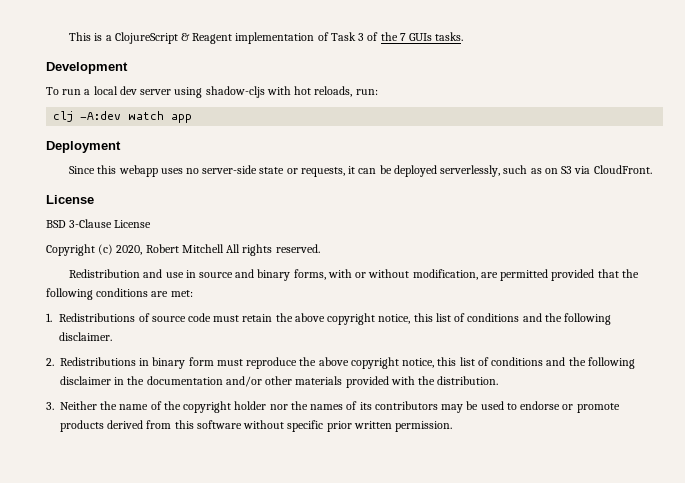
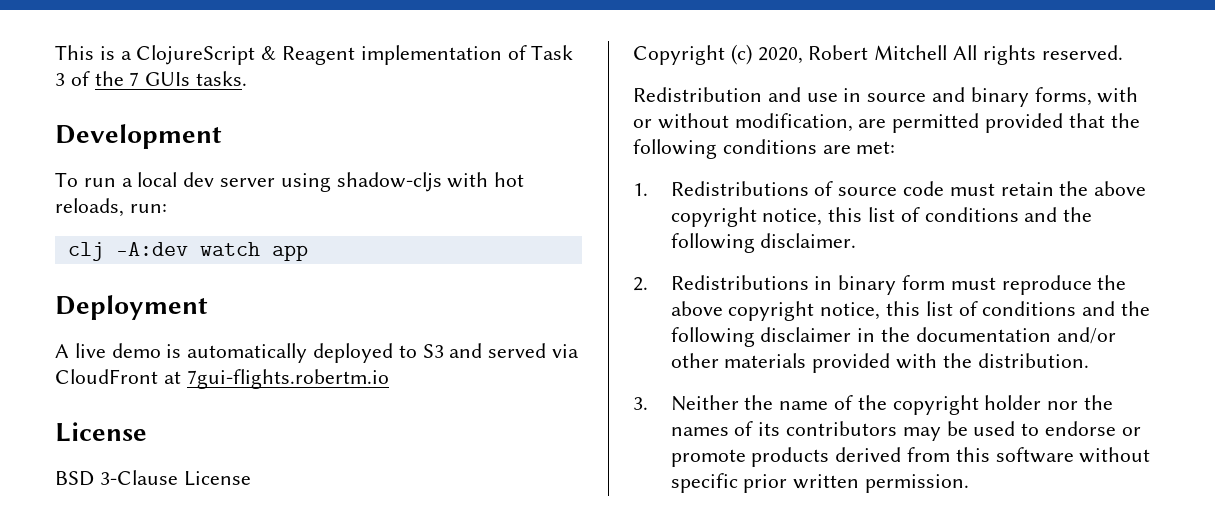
[69,165,652,177] Since this webapp uses no server-side state or requests, it can be deployed serverlessly, such as on S3 via CloudFront. -> [55,343,580,363] [55,369,389,389] A live demo is automatically deployed to S3 and served via CloudFront at 7gui-flights.robertm.io

